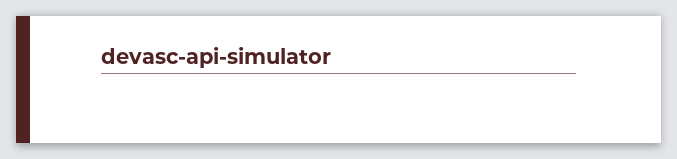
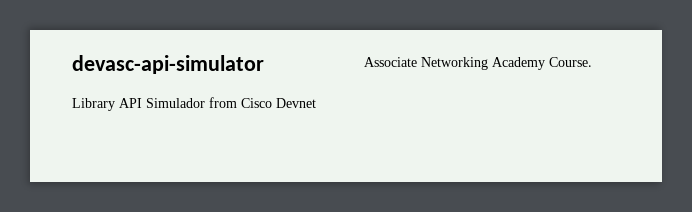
(331, 57) none -> [72,97,316,111] [364,57,592,70] // Library API Simulador from Cisco Devnet Associate Networking Academy Course.

